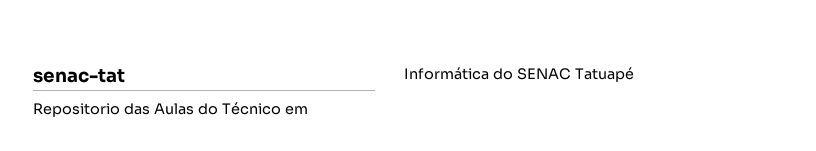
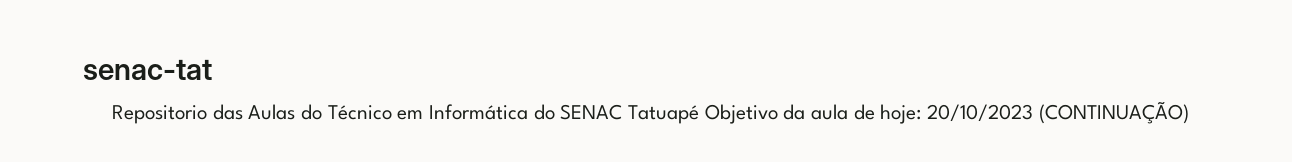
(634, 74) none -> [704,102,1189,124] Objetivo da aula de hoje: 20/10/2023 (CONTINUAÇÃO)

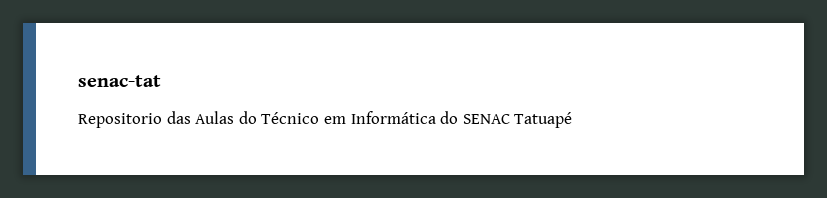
[704,102,1189,124] Objetivo da aula de hoje: 20/10/2023 (CONTINUAÇÃO) -> (573, 120) none

